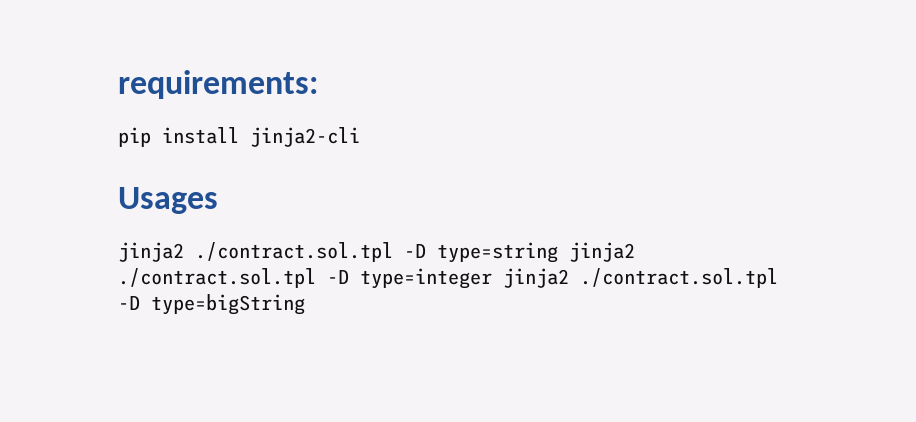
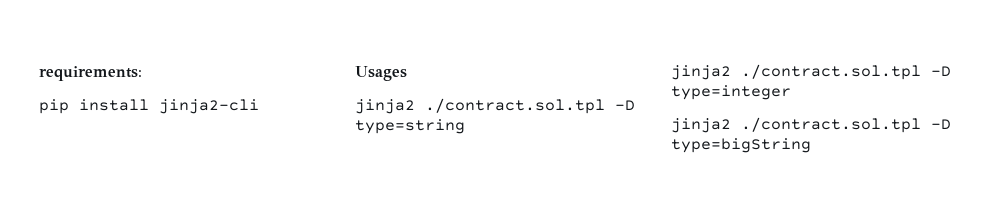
(558, 252) none -> (465, 126) //
(492, 278) none -> (791, 92) //

